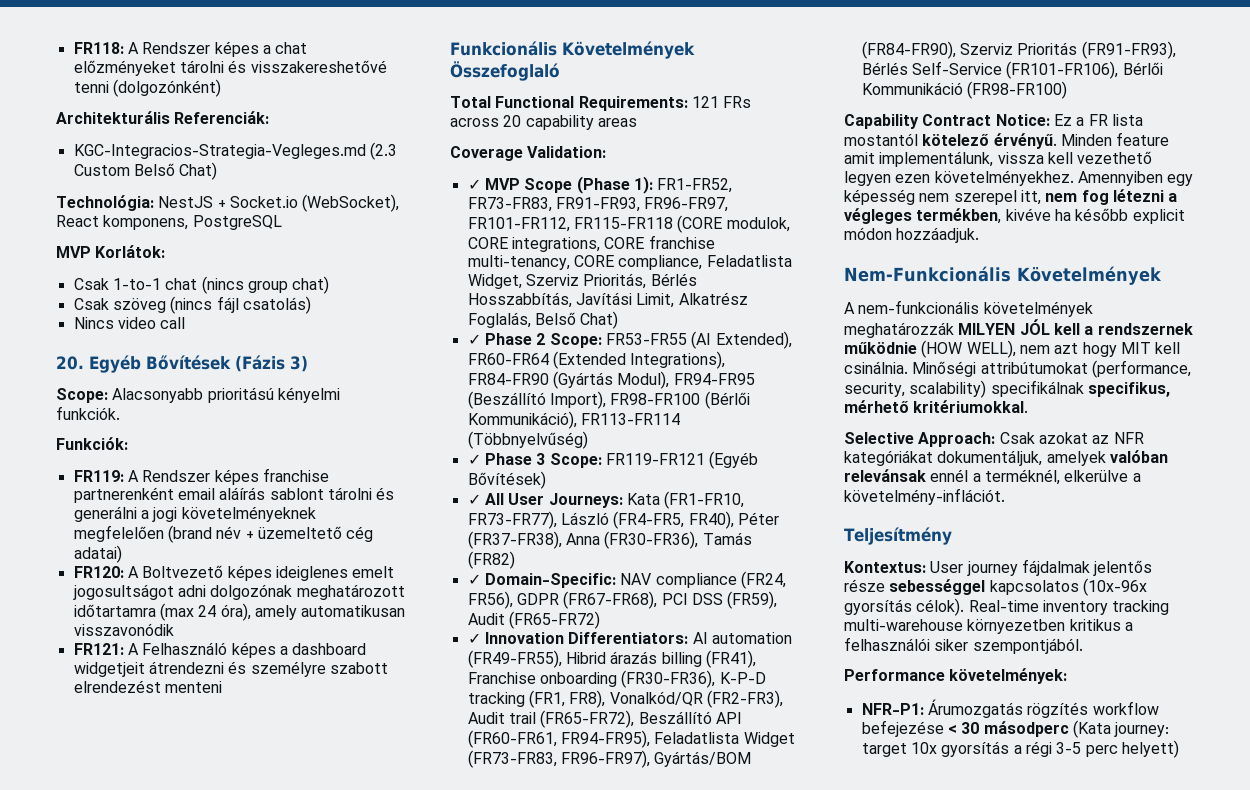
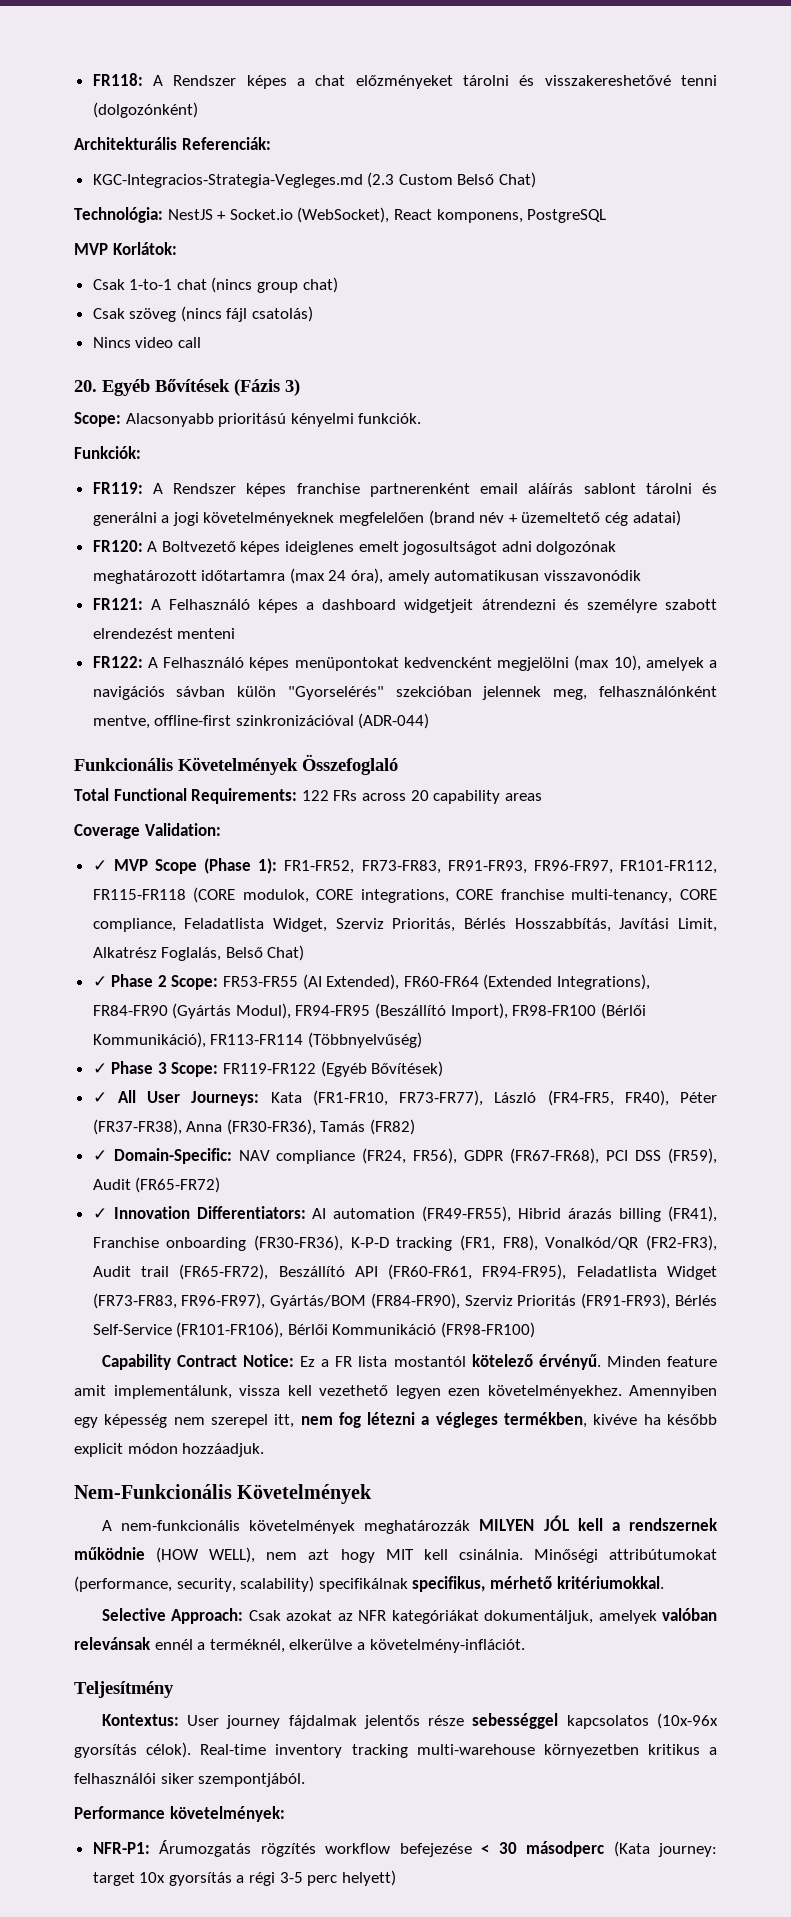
(222, 687) none -> [92,655,718,671] [92,686,717,700] [92,713,430,729] // FR122: A Felhasználó képes menüpontokat kedvencként megjelölni (max 10), amelyek a navigációs sávban külön "Gyorselérés" szekcióban jelennek meg, felhasználónként mentve, offline-first szinkronizációval (ADR-044)
[691,96,719,108] 121 -> [301,790,329,801] 122
[605,453,705,465] FR119-FR121 -> [223,1063,317,1074] FR119-FR122

